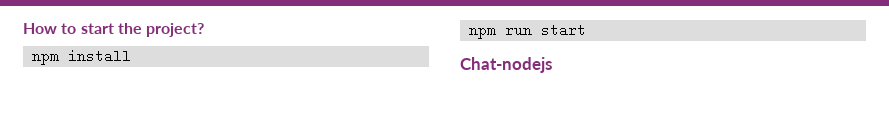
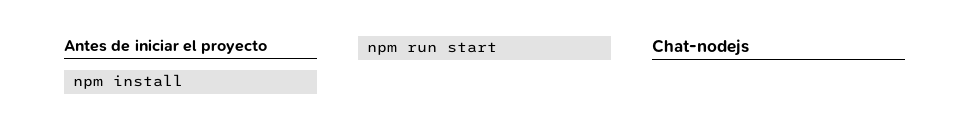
[23,23,205,37] How to start the project? -> [64,39,268,54] Antes de iniciar el proyecto

